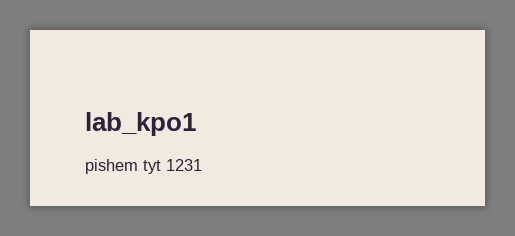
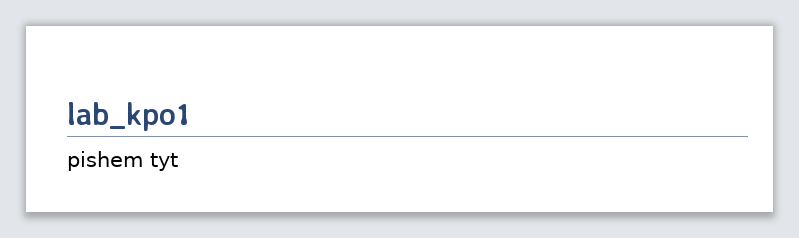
[166,159,202,171] 1231 -> (178, 162) none

